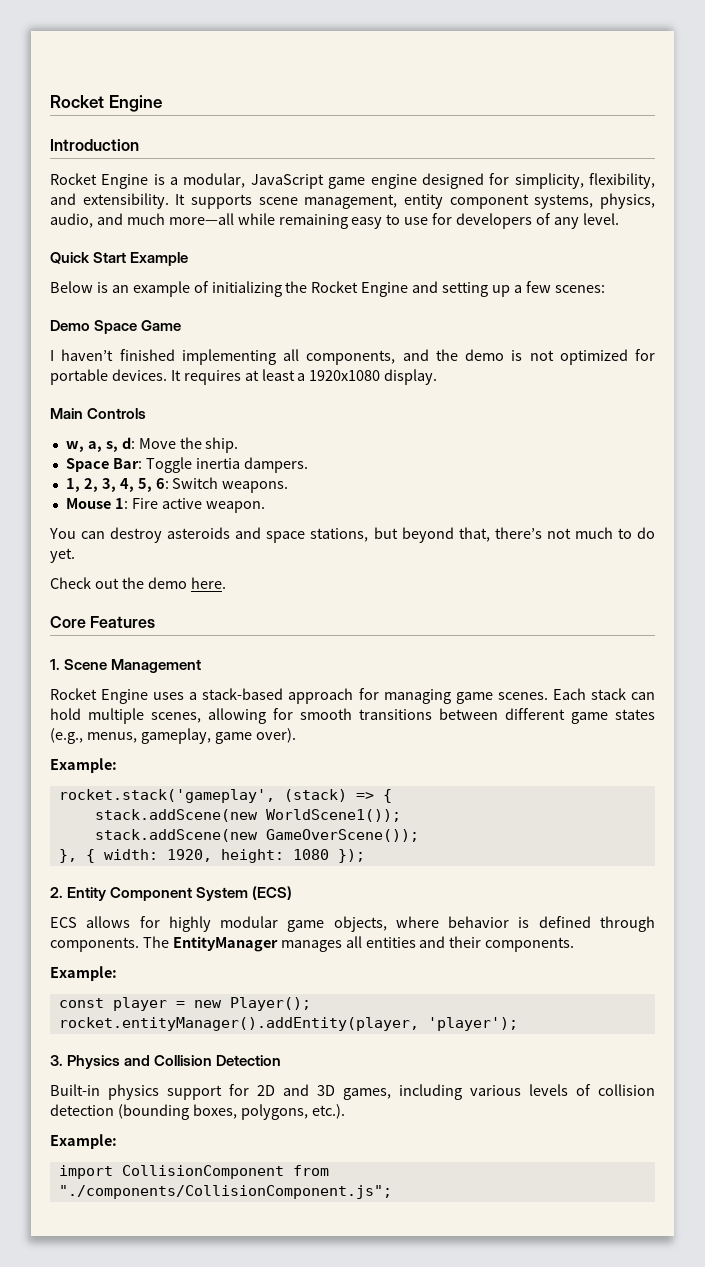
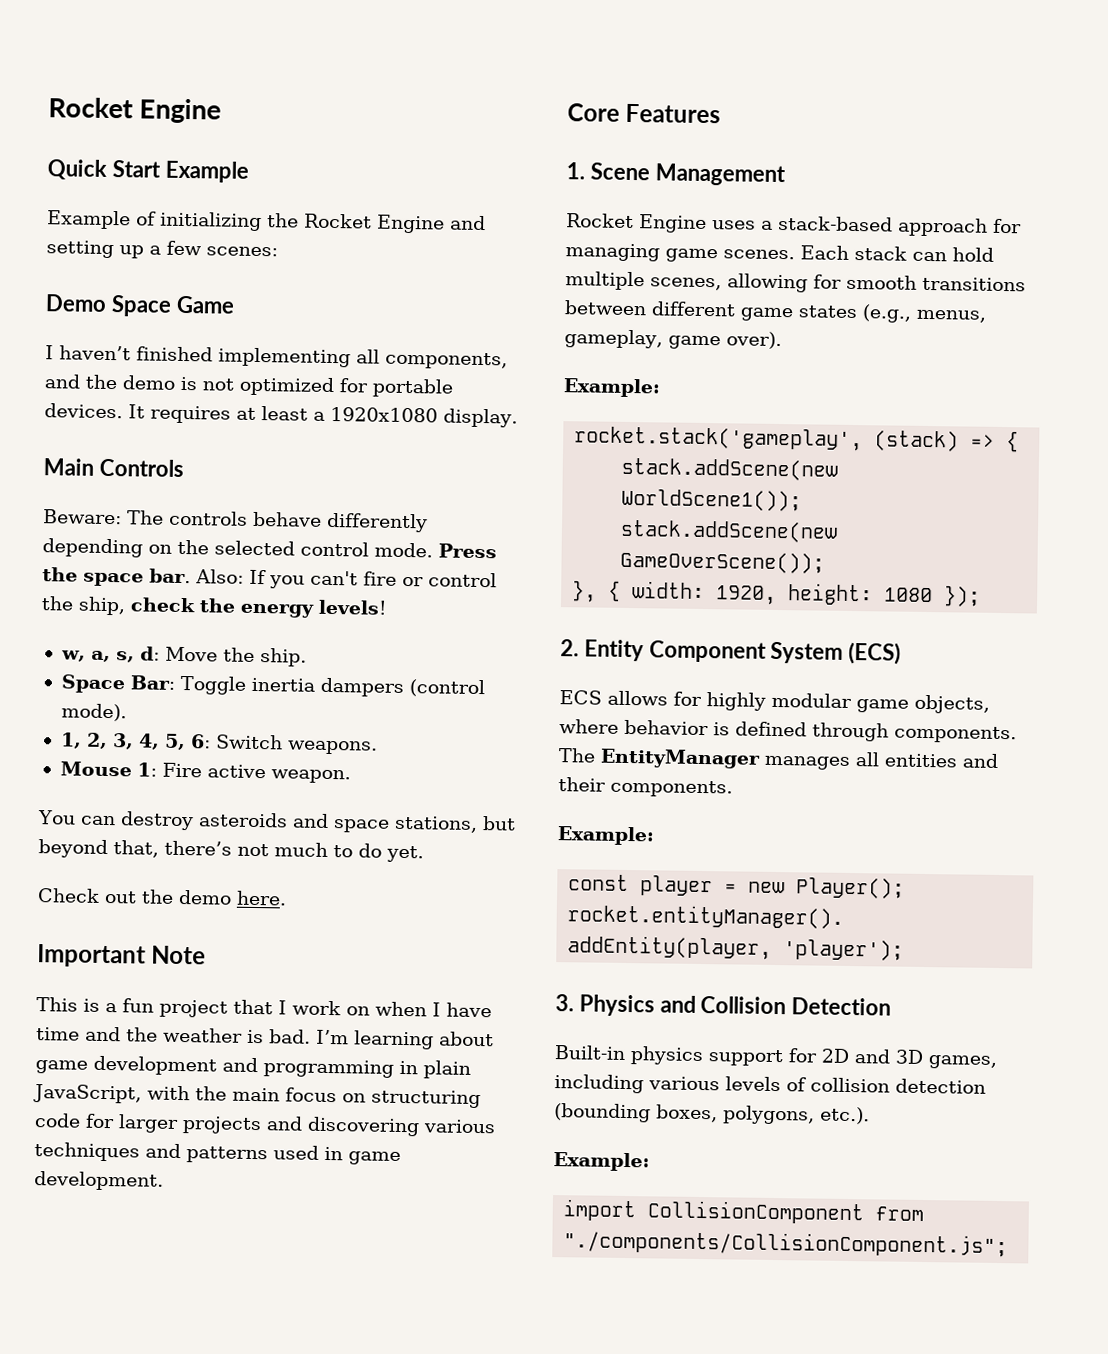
[50,95,162,112] [50,139,139,151] [50,173,655,189] [50,193,655,209] [50,213,619,229] Rocket Engine // Introduction // Rocket Engine is a modular, JavaScript game engine designed for simplicity, flexibility, and extensibility. It supports scene management, entity component systems, physics, audio, and much more—all while remaining easy to use for developers of any level. -> [48,97,222,124] Rocket Engine
[50,281,190,297] Below is an example -> [46,210,131,230] Example
(147, 413) none -> [43,509,428,533] [42,538,497,559] [42,567,497,589] [41,596,388,618] // Beware: The controls behave differently depending on the selected control mode. Press the space bar. Also: If you can't fire or control the ship, check the energy levels!
[243,457,308,473] dampers. -> [319,677,485,698] [60,703,127,722] dampers (control mode).
(226, 583) none -> [37,944,207,968] [36,997,492,1018] [36,1026,494,1050] [35,1055,471,1079] [33,1084,481,1109] [34,1113,496,1137] [34,1142,401,1165] [34,1171,164,1191] // Important Note // This is a fun project that I work on when I have time and the weather is bad. I’m learning about game development and programming in plain JavaScript, with the main focus on structuring code for larger projects and discovering various techniques and patterns used in game development.

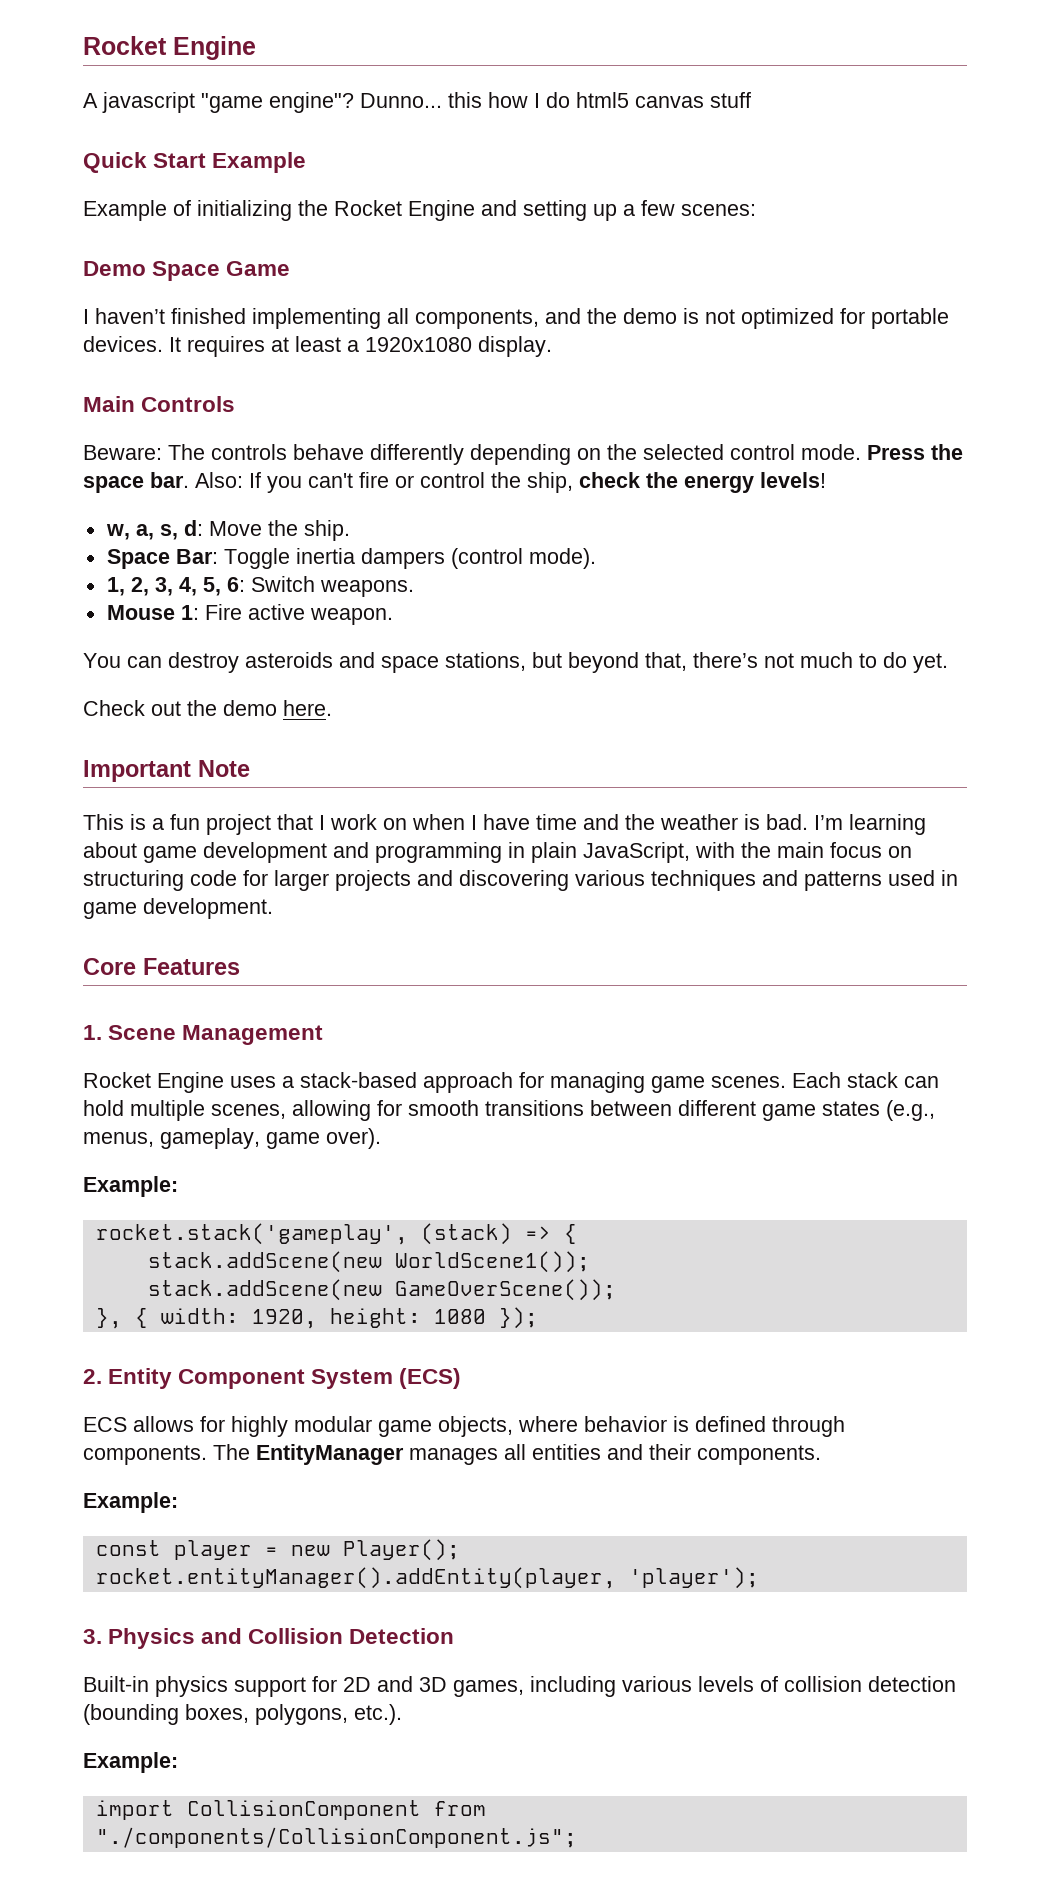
[48,97,222,124] Rocket Engine -> [83,36,256,60] [83,92,751,113] Rocket Engine // A javascript "game engine"? Dunno... this how I do html5 canvas stuff

